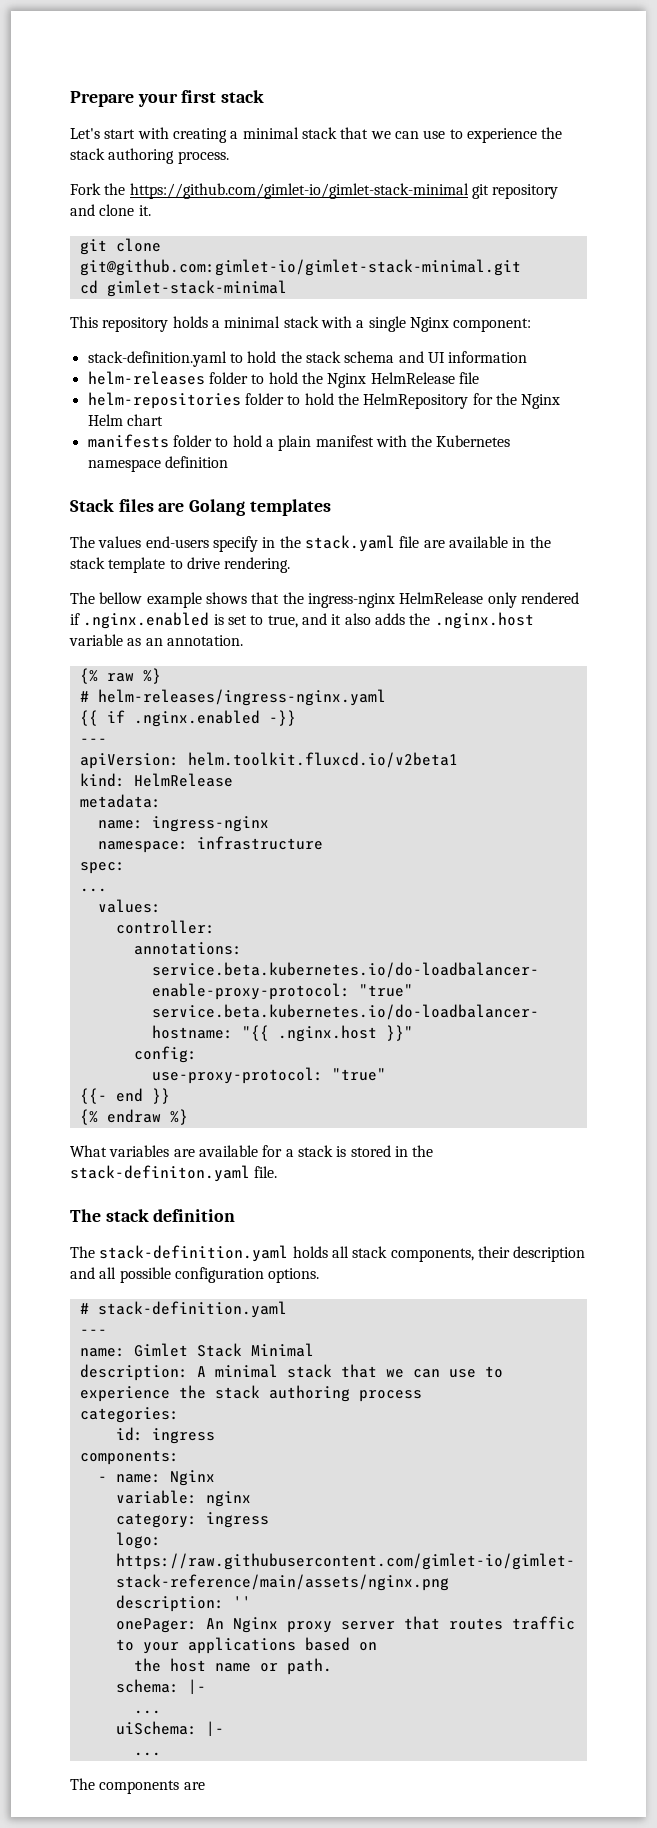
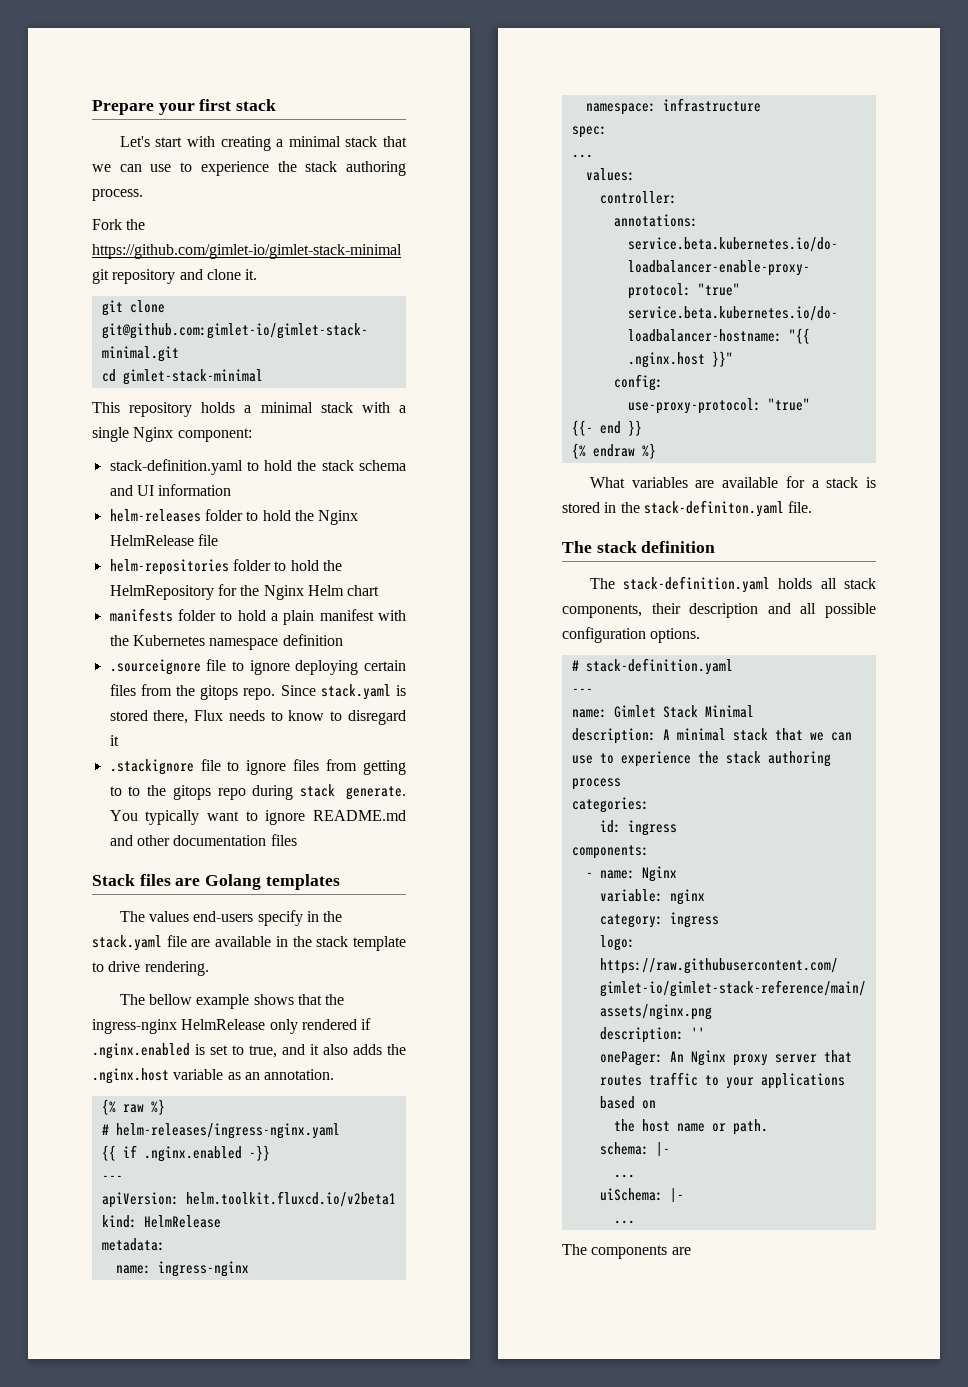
(228, 462) none -> [109,659,406,675] [109,684,406,700] [109,710,406,725] [109,735,119,746] [109,759,406,775] [109,784,406,800] [109,810,406,825] [109,834,297,846] // .sourceignore file to ignore deploying certain files from the gitops repo. Since stack.yaml is stored there, Flux needs to know to disregard it // .stackignore file to ignore files from getting to to the gitops repo during stack generate. You typically want to ignore README.md and other documentation files

